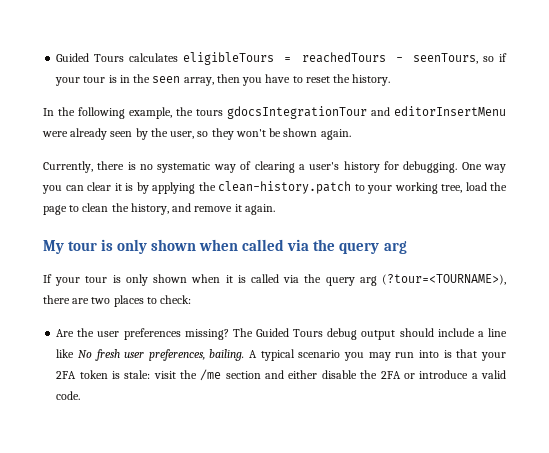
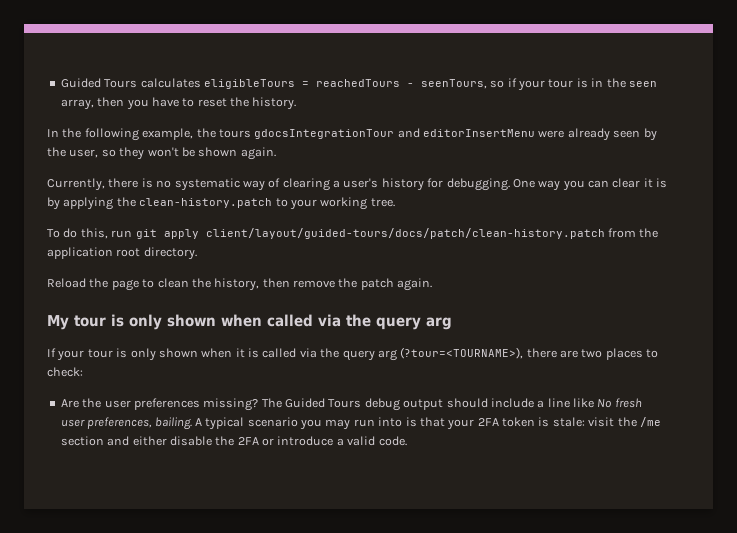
[441,182,487,193] tree, load -> [370,198,395,207] [47,228,659,239] [47,247,197,260] [47,278,86,288] tree. // To do this, run git apply client/layout/guided-tours/docs/patch/clean-history.patch from the application root directory. // Reload
[172,203,242,212] and remove it -> [262,278,394,290] then remove the patch

